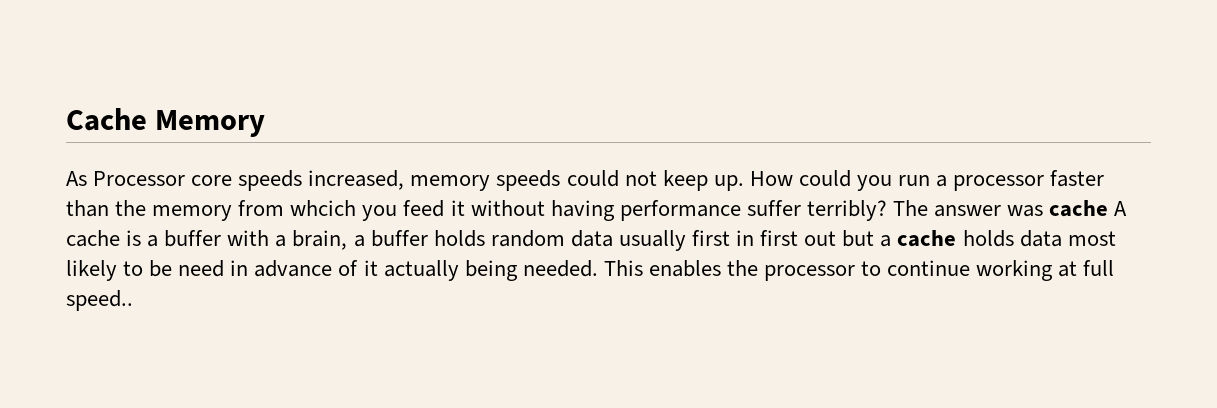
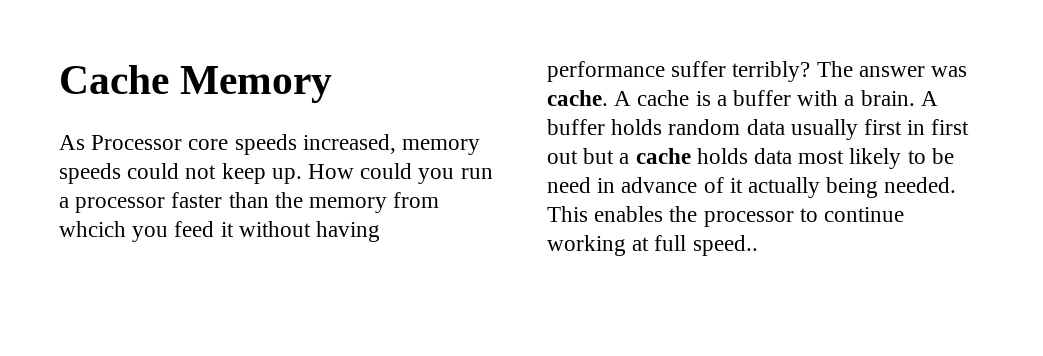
[1049,200,1109,217] cache -> [547,90,608,106] cache.
[292,230,365,250] brain, a -> [860,90,938,106] brain. A

